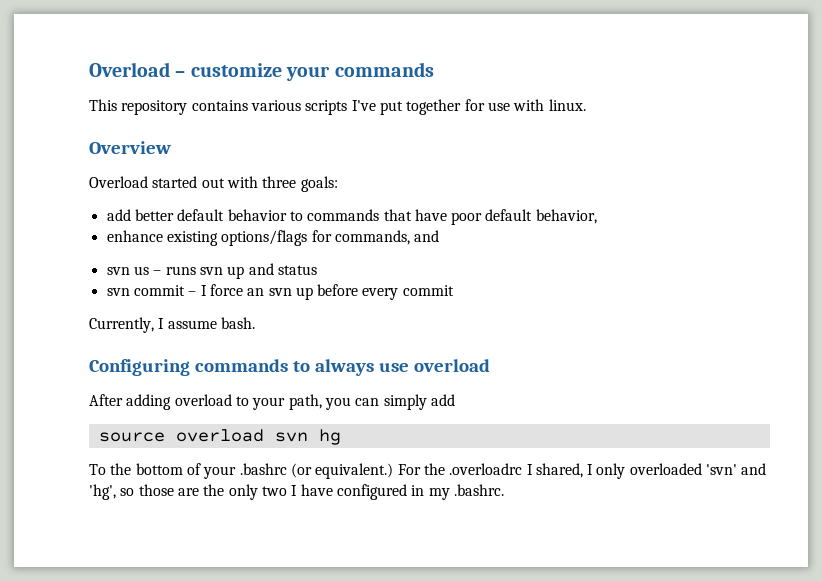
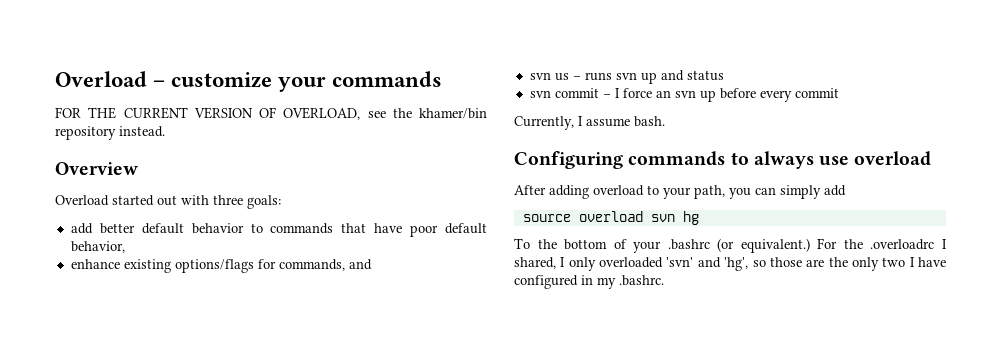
[89,99,586,115] This repository contains various scripts I've put together for use with linux. -> [55,107,487,120] [55,126,165,140] FOR THE CURRENT VERSION OF OVERLOAD, see the khamer/bin repository instead.

